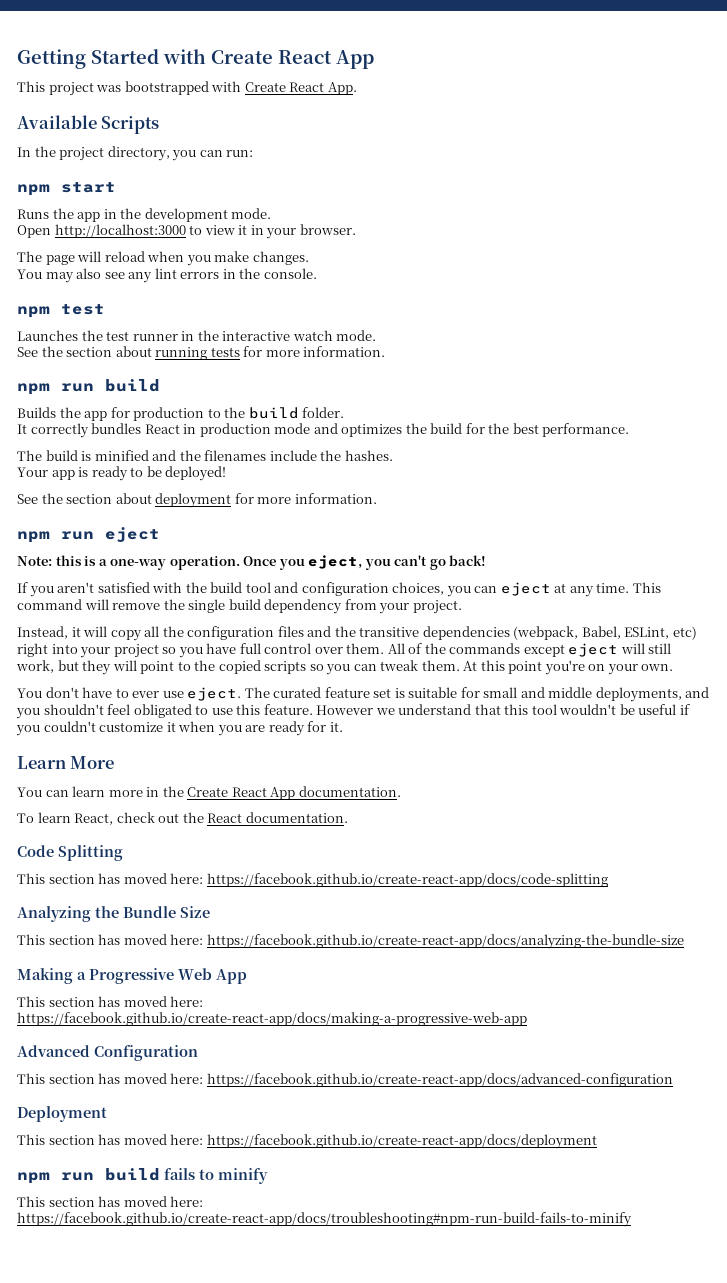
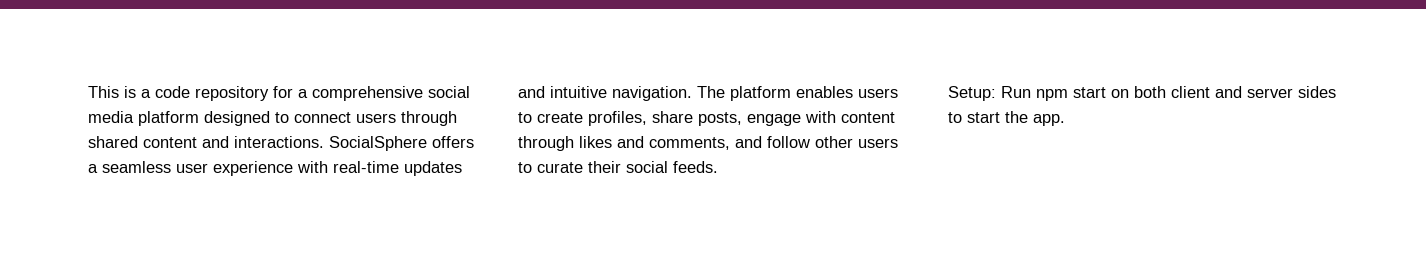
[17,49,374,69] [17,81,357,96] [17,115,160,134] [17,146,254,161] [17,182,116,196] [17,208,272,222] [17,224,356,239] [17,251,309,266] [17,268,317,283] [17,304,105,318] [17,330,377,341] [17,346,386,360] [17,379,160,395] [17,407,345,421] [17,423,630,438] [17,450,393,461] [17,466,227,481] [17,493,377,508] [17,527,160,543] [17,555,487,570] [17,582,661,597] [17,599,462,614] [17,626,697,641] [17,643,672,658] [16,660,674,675] [17,687,710,702] [16,704,690,719] [16,721,343,736] [17,756,115,769] [17,786,401,800] [17,812,348,825] [17,845,123,861] [17,873,608,887] [17,906,210,922] [17,934,684,949] [17,968,247,984] [17,996,204,1007] [17,1012,527,1026] [17,1045,198,1061] [17,1073,673,1087] [17,1106,107,1122] [17,1134,597,1149] [17,1168,268,1184] [17,1196,204,1207] [17,1212,632,1227] Getting Started with Create React App // This project was bootstrapped with Create React App. // Available Scripts // In the project directory, you can run: // npm start // Runs the app in the development mode. // Open http://localhost:3000 to view it in your browser. // The page will reload when you make changes. // You may also see any lint errors in the console. // npm test // Launches the test runner in the interactive watch mode. // See the section about running tests for more information. // npm run build // Builds the app for production to the build folder. // It correctly bundles React in production mode and optimizes the build for the best performance. // The build is minified and the filenames include the hashes. // Your app is ready to be deployed! // See the section about deployment for more information. // npm run eject // Note: this is a one-way operation. Once you eject, you can't go back! // If you aren't satisfied with the build tool and configuration choices, you can eject at any time. This command will remove the single build dependency from your project. // Instead, it will copy all the configuration files and the transitive dependencies (webpack, Babel, ESLint, etc) right into your project so you have full control over them. All of the commands except eject will still work, but they will point to the copied scripts so you can tweak them. At this point you're on your own. // You don't have to ever use eject. The curated feature set is suitable for small and middle deployments, and you shouldn't feel obligated to use this feature. However we understand that this tool wouldn't be useful if you couldn't customize it when you are ready for it. // Learn More // You can learn more in the Create React App documentation. // To learn React, check out the React documentation. // Code Splitting // This section has moved here: https://facebook.github.io/create-react-app/docs/code-splitting // Analyzing the Bundle Size // This section has moved here: https://facebook.github.io/create-react-app/docs/analyzing-the-bundle-size // Making a Progressive Web App // This section has moved here: https://facebook.github.io/create-react-app/docs/making-a-progressive-web-app // Advanced Configuration // This section has moved here: https://facebook.github.io/create-react-app/docs/advanced-configuration // Deployment // This section has moved here: https://facebook.github.io/create-react-app/docs/deployment // npm run build fails to minify // This section has moved here: https://facebook.github.io/create-react-app/docs/troubleshooting#npm-run-build-fails-to-minify -> [88,86,470,101] [88,111,457,126] [88,136,474,151] [88,161,462,176] [518,86,898,101] [518,111,895,126] [518,136,898,151] [518,161,718,173] [948,86,1336,101] [948,111,1065,126] This is a code repository for a comprehensive social media platform designed to connect users through shared content and interactions. SocialSphere offers a seamless user experience with real-time updates and intuitive navigation. The platform enables users to create profiles, share posts, engage with content through likes and comments, and follow other users to curate their social feeds. // Setup: Run npm start on both client and server sides to start the app.

